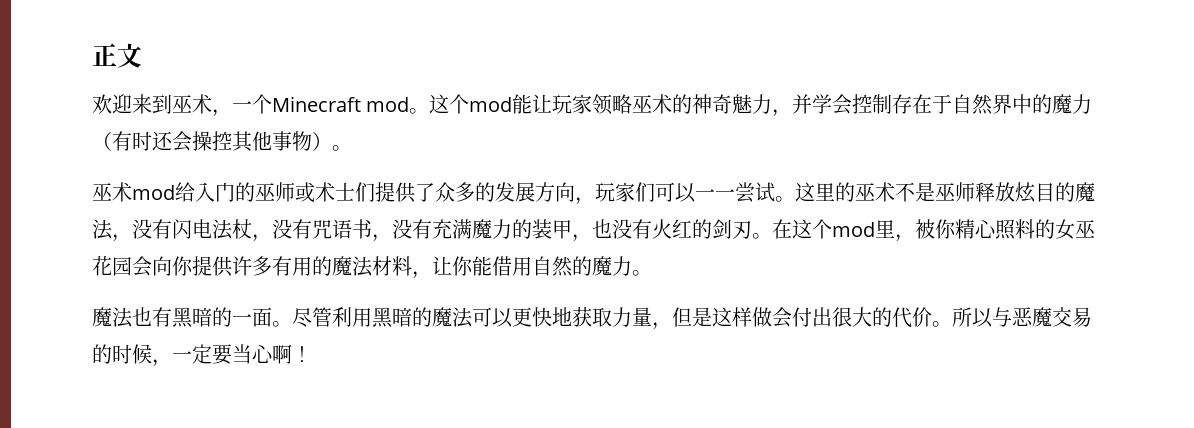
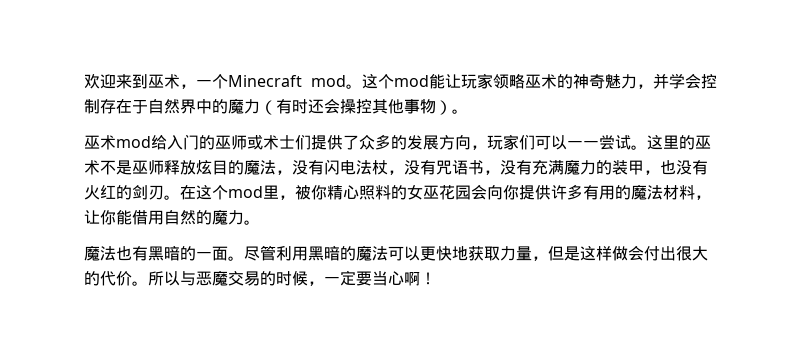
[92,43,142,68] 正文 // -> (84, 81) none

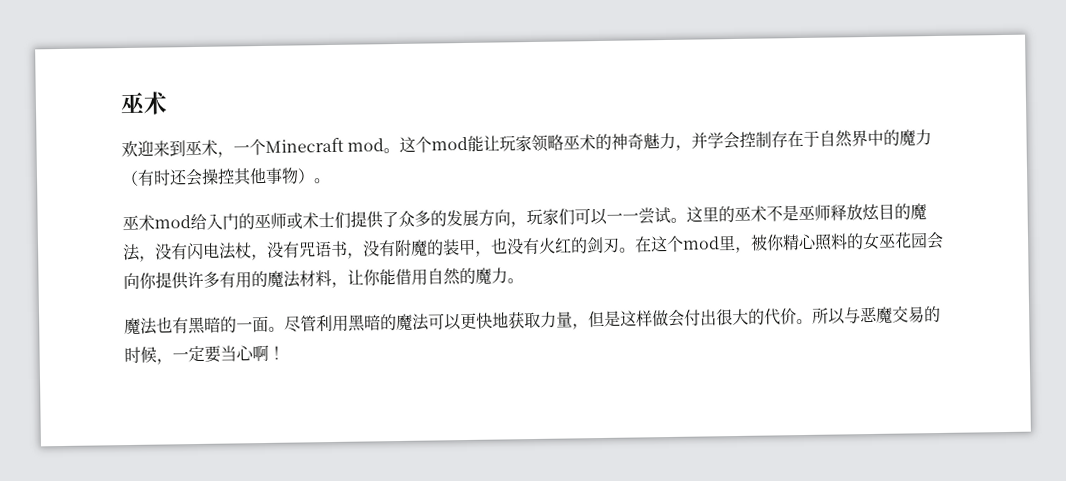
(84, 81) none -> [120,91,168,115] 巫术 //
[532,159,596,175] 充满魔力 -> [394,239,428,258] 附魔

